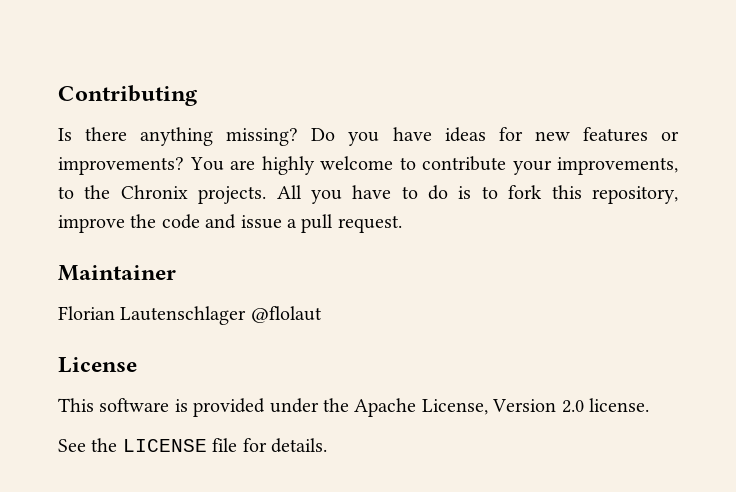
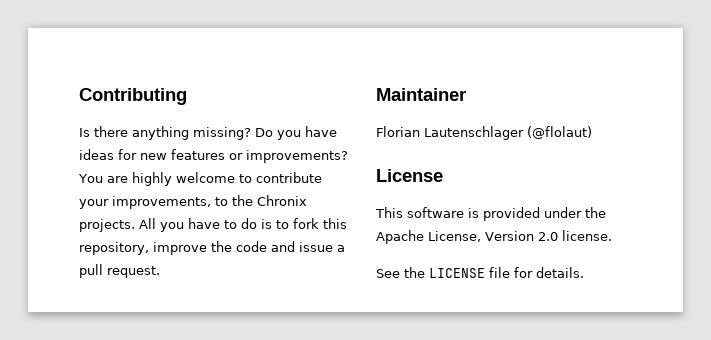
[250,306,322,323] @flolaut -> [527,126,592,139] (@flolaut)

